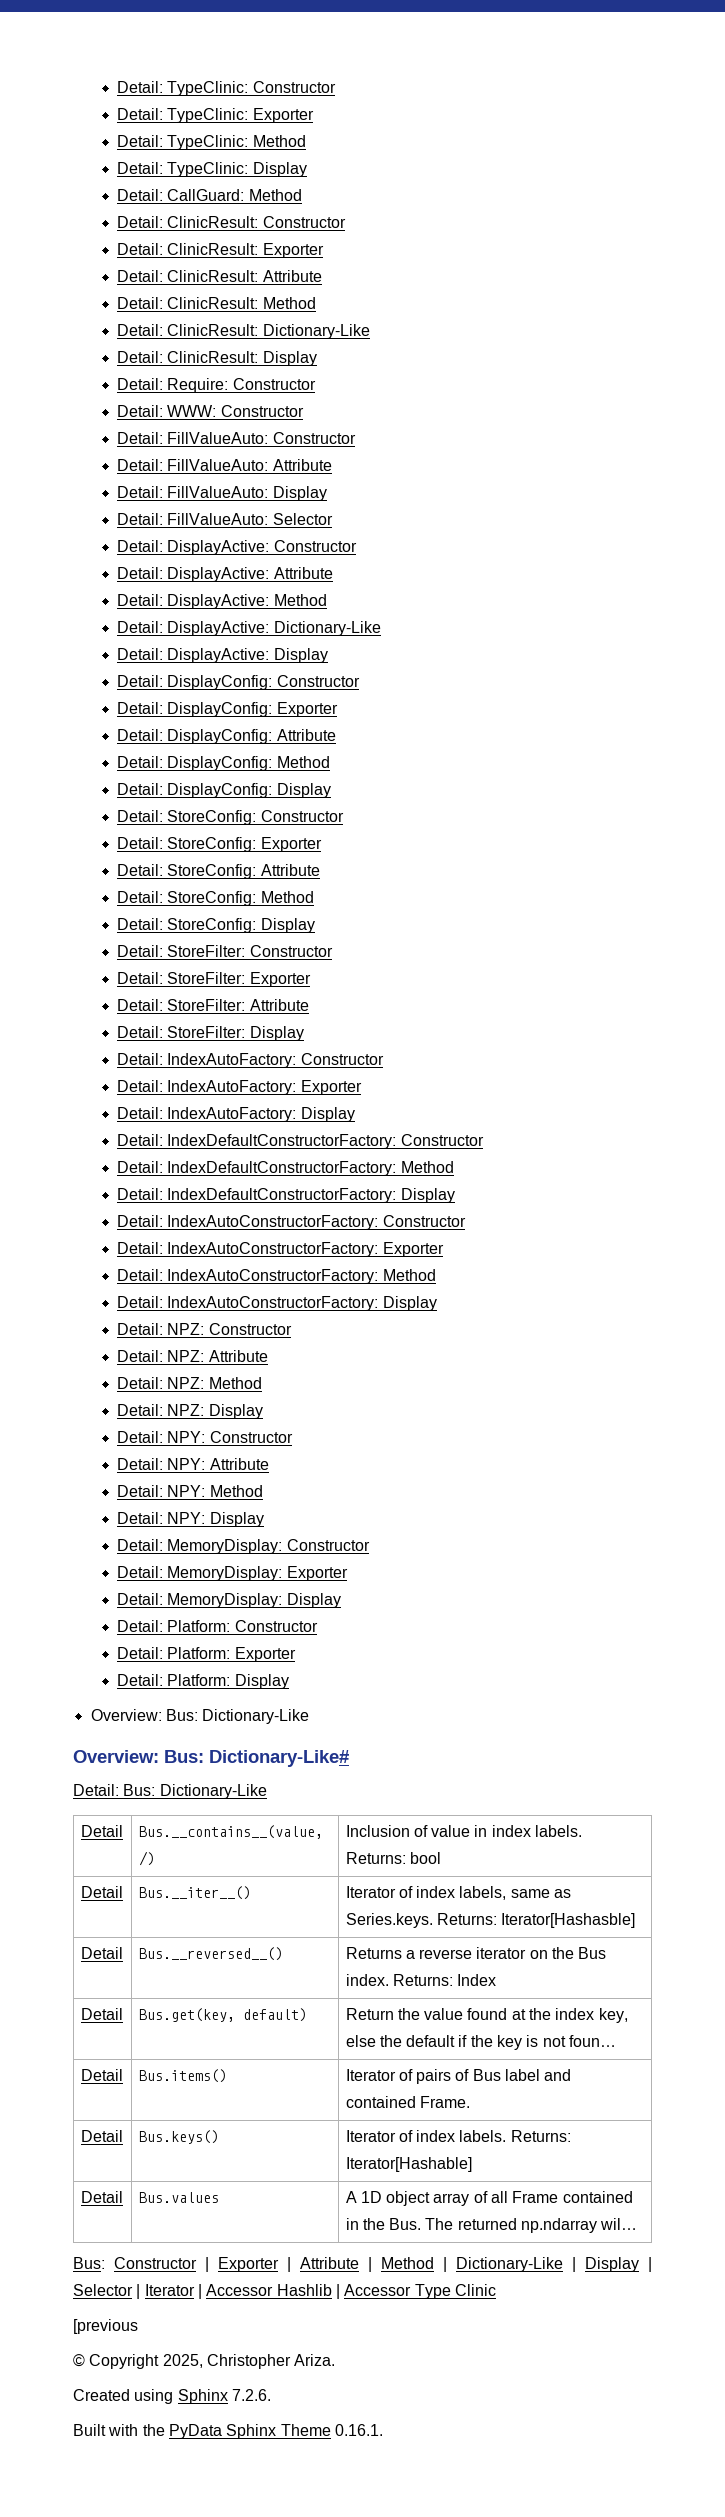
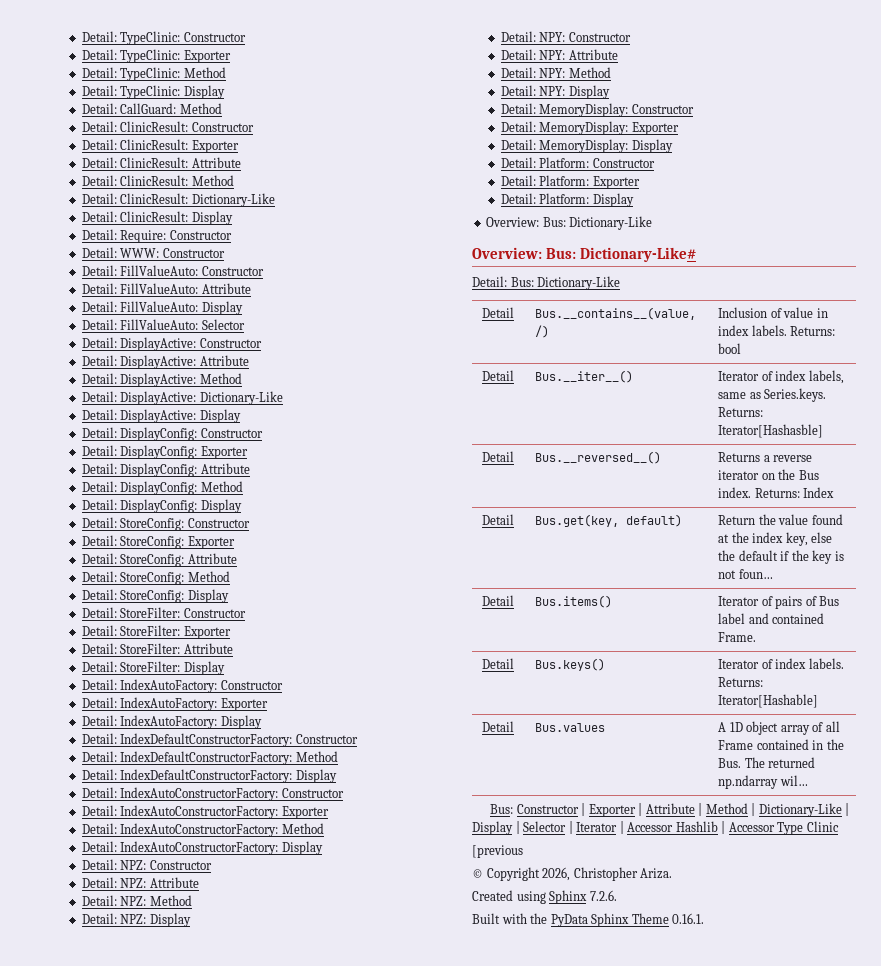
[162,2354,203,2368] 2025, -> [542,867,571,881] 2026,

